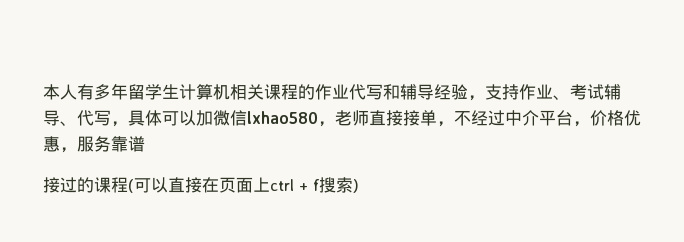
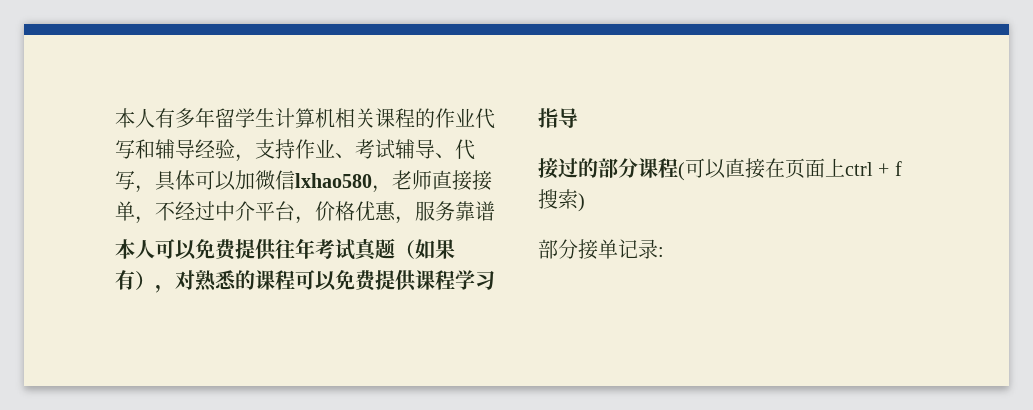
(145, 144) none -> [115,238,455,261] [115,269,495,293] [538,108,578,128] // 本人可以免费提供往年考试真题（如果有），对熟悉的课程可以免费提供课程学习指导
(94, 185) none -> [598,158,638,178] 部分
(359, 186) none -> [538,239,664,260] // 部分接单记录:

